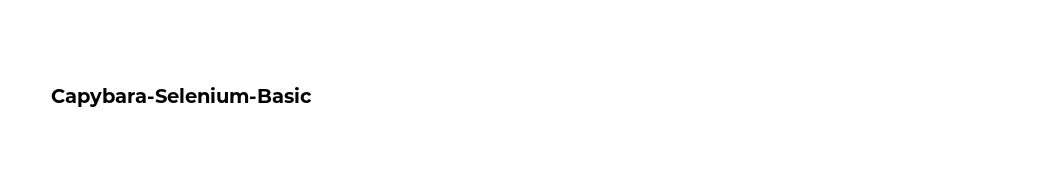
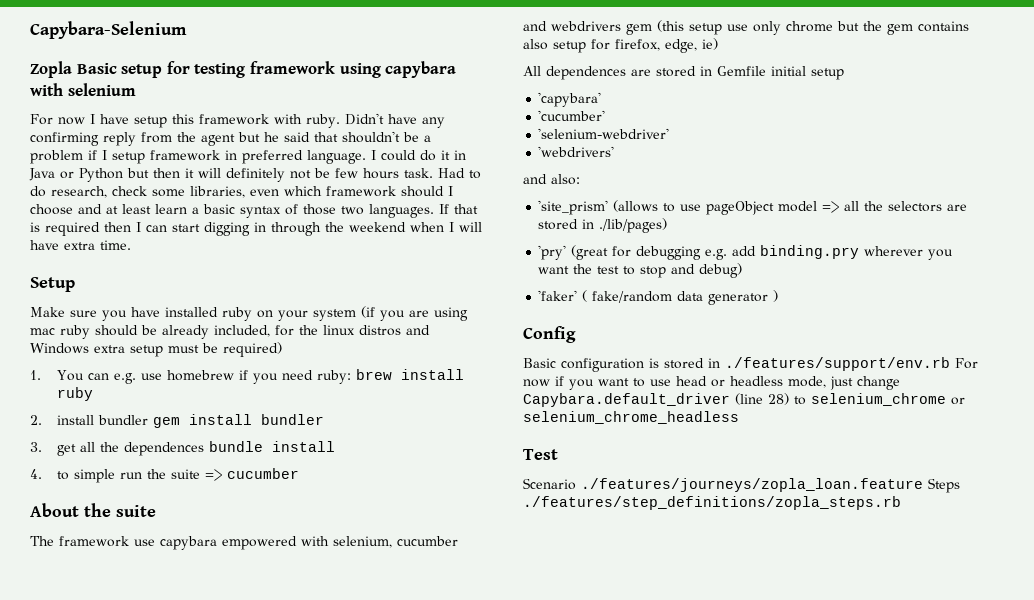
[51,87,312,107] Capybara-Selenium-Basic -> [30,21,187,39] [30,61,457,78] [30,83,136,96] [30,113,445,128] [30,131,431,146] [30,150,466,164] [29,168,481,182] [30,186,453,198] [30,204,478,218] [30,222,482,236] [30,240,131,250] [30,277,75,292] [30,306,468,321] [30,325,430,339] [30,342,282,357] [30,369,465,384] [57,387,94,401] [30,414,325,428] [30,441,336,456] [30,468,300,483] [30,503,156,517] [30,536,458,550] [523,20,969,35] [523,38,718,53] [523,66,844,80] [538,92,602,107] [538,110,606,121] [538,128,670,139] [538,146,615,157] [523,174,580,185] [538,200,968,215] [538,218,668,233] [538,245,954,260] [538,263,743,278] [538,290,779,305] [523,326,576,343] [523,357,978,372] [523,376,900,390] [523,393,965,407] [523,411,739,424] [523,449,558,460] [523,478,960,493] [523,496,901,510] Capybara-Selenium // Zopla Basic setup for testing framework using capybara with selenium // For now I have setup this framework with ruby. Didn't have any confirming reply from the agent but he said that shouldn't be a problem if I setup framework in preferred language. I could do it in Java or Python but then it will definitely not be few hours task. Had to do research, check some libraries, even which framework should I choose and at least learn a basic syntax of those two languages. If that is required then I can start digging in through the weekend when I will have extra time. // Setup // Make sure you have installed ruby on your system (if you are using mac ruby should be already included, for the linux distros and Windows extra setup must be required) // 1. You can e.g. use homebrew if you need ruby: brew install ruby // 2. install bundler gem install bundler // 3. get all the dependences bundle install // 4. to simple run the suite => cucumber // About the suite // The framework use capybara empowered with selenium, cucumber and webdrivers gem (this setup use only chrome but the gem contains also setup for firefox, edge, ie) // All dependences are stored in Gemfile initial setup // 'capybara' // 'cucumber' // 'selenium-webdriver' // 'webdrivers' // and also: // 'site_prism' (allows to use pageObject model => all the selectors are stored in ./lib/pages) // 'pry' (great for debugging e.g. add binding.pry wherever you want the test to stop and debug) // 'faker' ( fake/random data generator ) // Config // Basic configuration is stored in ./features/support/env.rb For now if you want to use head or headless mode, just change Capybara.default_driver (line 28) to selenium_chrome or selenium_chrome_headless // Test // Scenario ./features/journeys/zopla_loan.feature Steps ./features/step_definitions/zopla_steps.rb

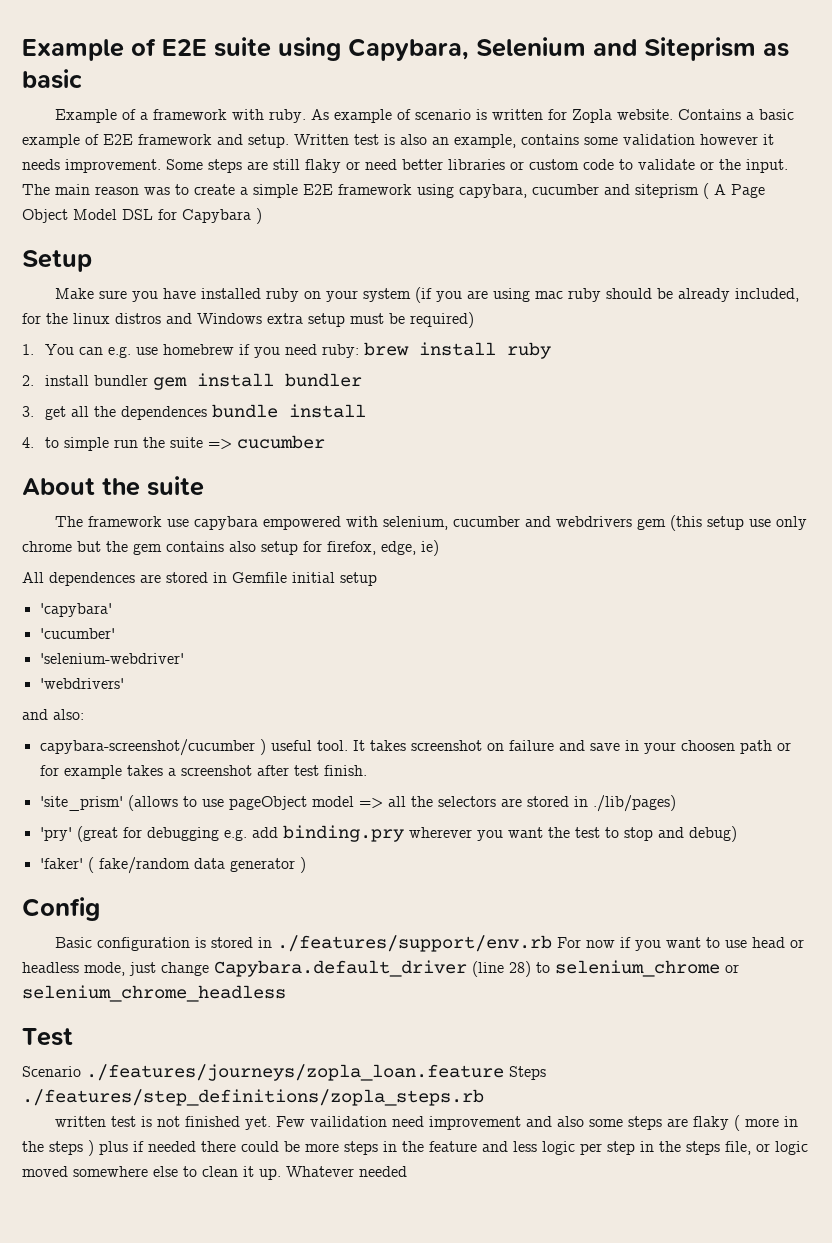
[30,21,187,39] [30,61,457,78] [30,83,136,96] [30,113,445,128] [30,131,431,146] [30,150,466,164] [29,168,481,182] [30,186,453,198] [30,204,478,218] [30,222,482,236] [30,240,131,250] Capybara-Selenium // Zopla Basic setup for testing framework using capybara with selenium // For now I have setup this framework with ruby. Didn't have any confirming reply from the agent but he said that shouldn't be a problem if I setup framework in preferred language. I could do it in Java or Python but then it will definitely not be few hours task. Had to do research, check some libraries, even which framework should I choose and at least learn a basic syntax of those two languages. If that is required then I can start digging in through the weekend when I will have extra time. -> [22,37,789,61] [22,69,82,89] [55,109,795,123] [22,134,774,148] [22,159,788,173] [22,183,765,199] [22,208,262,224] Example of E2E suite using Capybara, Selenium and Siteprism as basic // Example of a framework with ruby. As example of scenario is written for Zopla website. Contains a basic example of E2E framework and setup. Written test is also an example, contains some validation however it needs improvement. Some steps are still flaky or need better libraries or custom code to validate or the input. The main reason was to create a simple E2E framework using capybara, cucumber and siteprism ( A Page Object Model DSL for Capybara )
(580, 179) none -> [39,739,791,756] [39,765,367,779] // capybara-screenshot/cucumber ) useful tool. It takes screenshot on failure and save in your choosen path or for example takes a screenshot after test finish.
(901, 503) none -> [55,1115,799,1131] [22,1140,808,1156] [22,1166,407,1180] // written test is not finished yet. Few vailidation need improvement and also some steps are flaky ( more in the steps ) plus if needed there could be more steps in the feature and less logic per step in the steps file, or logic moved somewhere else to clean it up. Whatever needed

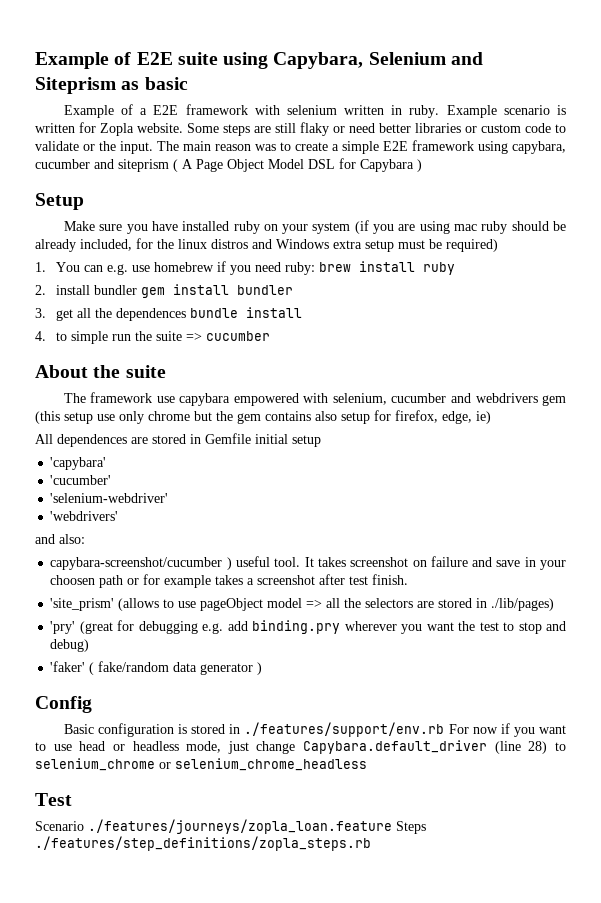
(149, 116) none -> [153,105,179,115] E2E
[269,109,412,123] ruby. As example of -> [286,105,497,118] selenium written in ruby. Example
[678,109,795,120] [22,134,774,148] [22,159,161,173] Contains a basic example of E2E framework and setup. Written test is also an example, contains some validation however it needs improvement. -> (183, 128) none
[55,1115,799,1131] [22,1140,808,1156] [22,1166,407,1180] // written test is not finished yet. Few vailidation need improvement and also some steps are flaky ( more in the steps ) plus if needed there could be more steps in the feature and less logic per step in the steps file, or logic moved somewhere else to clean it up. Whatever needed -> (371, 843) none

